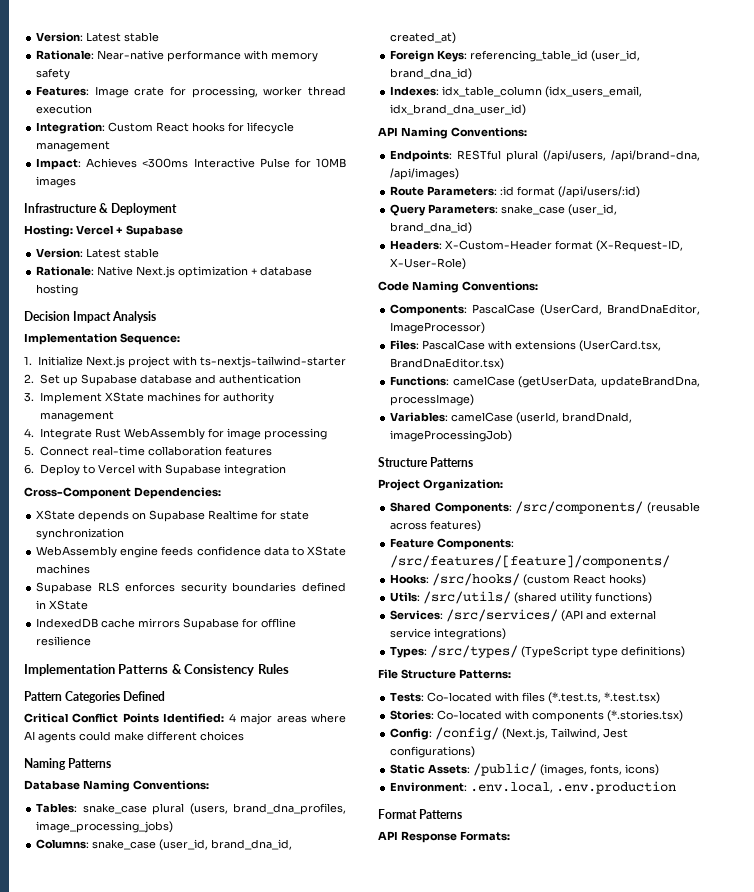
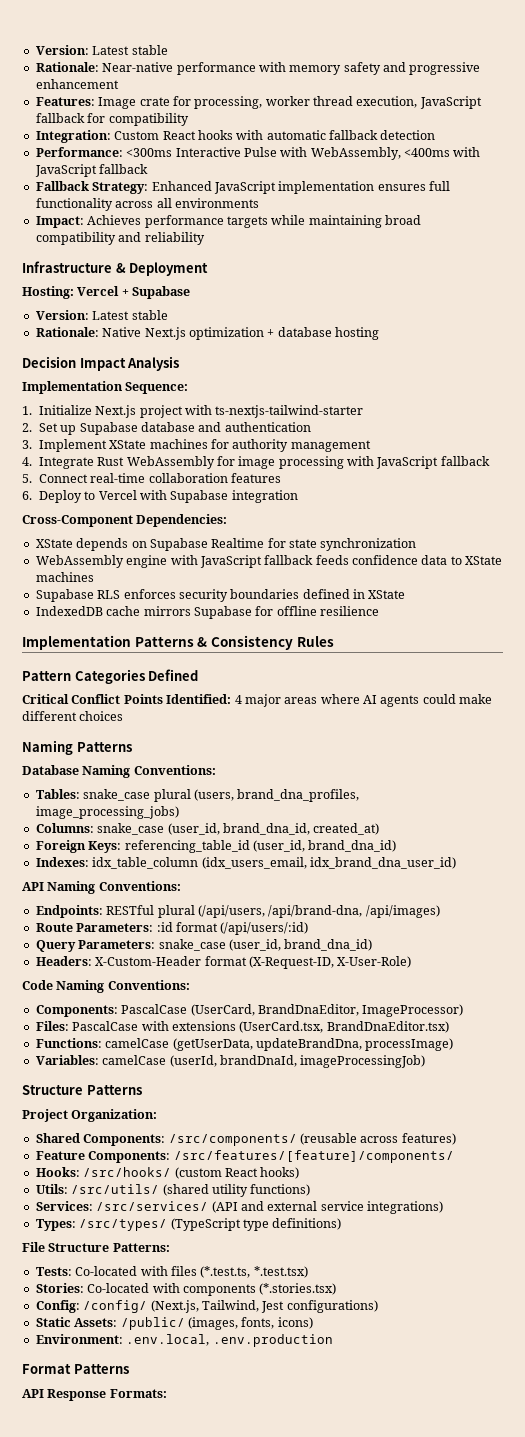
(71, 74) none -> [383,62,481,75] [35,79,119,89] and progressive enhancement
[36,104,93,114] execution -> [356,96,482,109] [35,113,189,126] execution, JavaScript fallback for compatibility
[228,122,295,134] [36,141,111,152] [36,158,346,170] [36,176,77,188] for lifecycle management // Impact: Achieves <300ms Interactive Pulse for 10MB images -> [236,130,436,140] [35,147,481,160] [34,164,149,177] [35,181,450,194] [35,198,259,211] [35,215,421,228] [35,232,205,245] with automatic fallback detection // Performance: <300ms Interactive Pulse with WebAssembly, <400ms with JavaScript fallback // Fallback Strategy: Enhanced JavaScript implementation ensures full functionality across all environments // Impact: Achieves performance targets while maintaining broad compatibility and reliability
(327, 434) none -> [347,456,490,469] with JavaScript fallback
(159, 552) none -> [170,555,314,568] with JavaScript fallback

